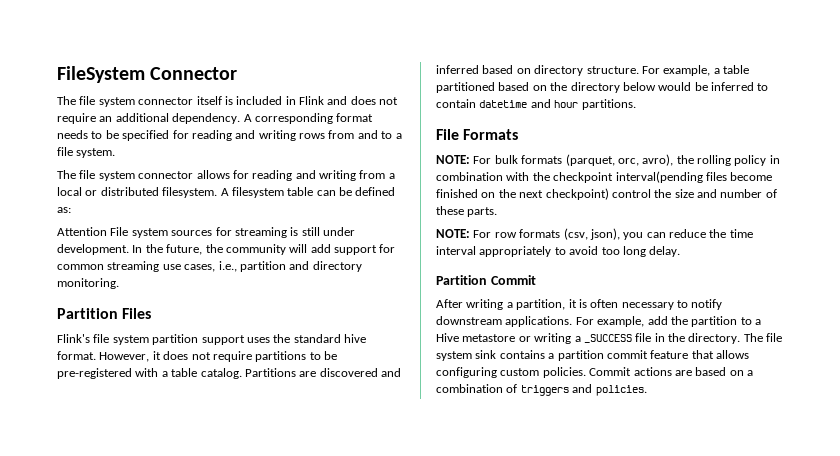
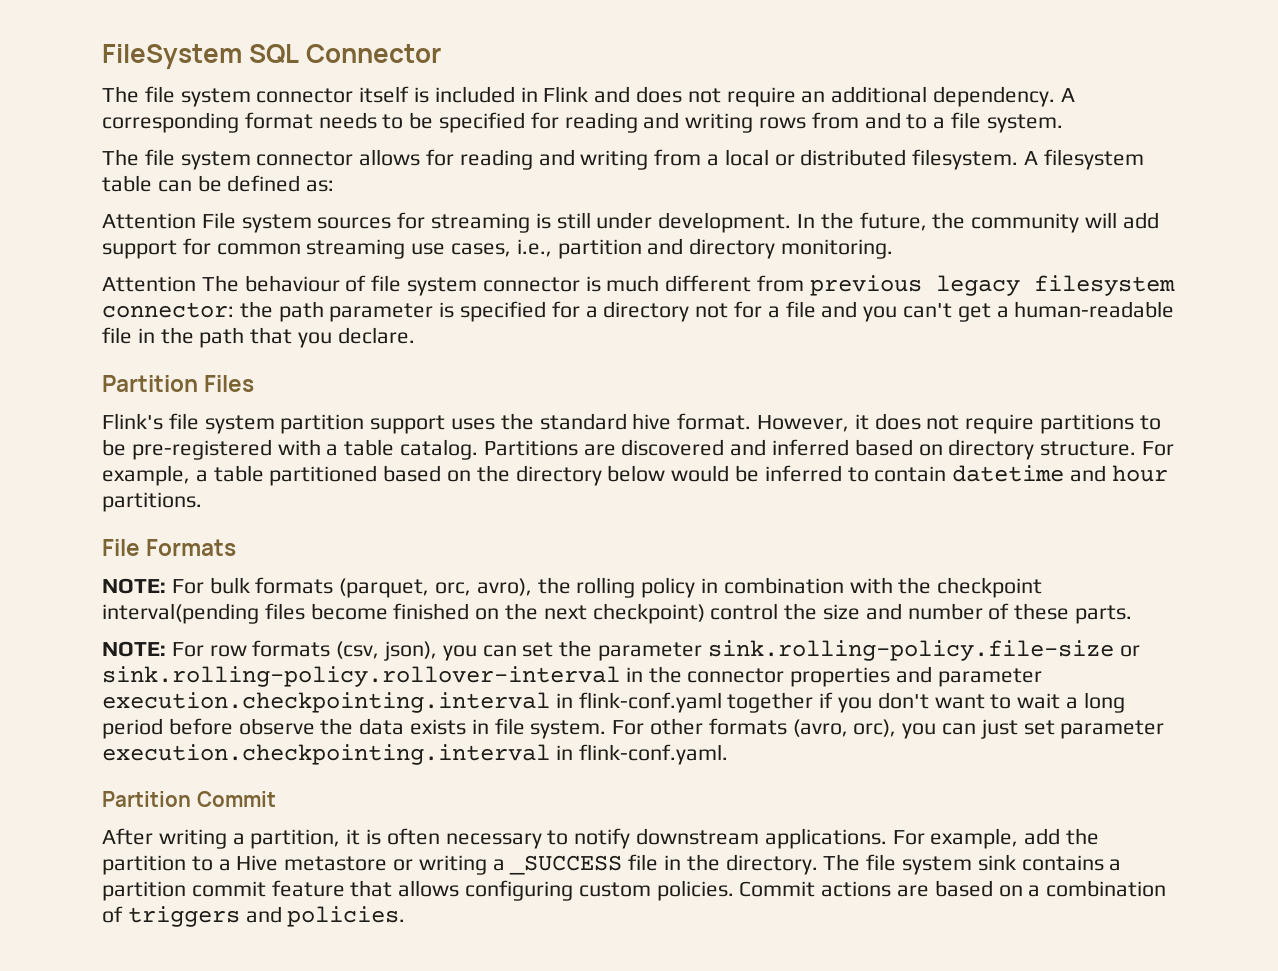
(145, 74) none -> [249,44,300,64] SQL
(119, 283) none -> [102,275,1175,296] [102,301,1175,322] [102,327,415,348] // Attention The behaviour of file system connector is much different from previous legacy filesystem connector: the path parameter is specified for a directory not for a file and you can't get a human-readable file in the path that you declare.
[669,229,753,238] [436,246,681,257] reduce the time interval appropriately to avoid too long delay. -> [522,640,1140,661] [102,666,1042,687] [102,692,1125,713] [102,718,1165,739] [102,744,728,765] set the parameter sink.rolling-policy.file-size or sink.rolling-policy.rollover-interval in the connector properties and parameter execution.checkpointing.interval in flink-conf.yaml together if you don't want to wait a long period before observe the data exists in file system. For other formats (avro, orc), you can just set parameter execution.checkpointing.interval in flink-conf.yaml.

